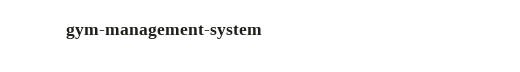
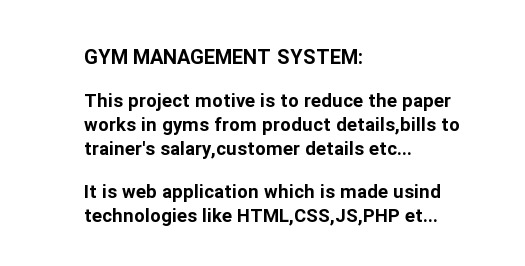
[66,25,262,39] gym-management-system -> [84,49,363,64] [84,93,451,111] [84,117,460,135] [84,141,412,159] [84,184,441,202] [84,208,438,226] GYM MANAGEMENT SYSTEM: // This project motive is to reduce the paper works in gyms from product details,bills to trainer's salary,customer details etc... // It is web application which is made usind technologies like HTML,CSS,JS,PHP et...

